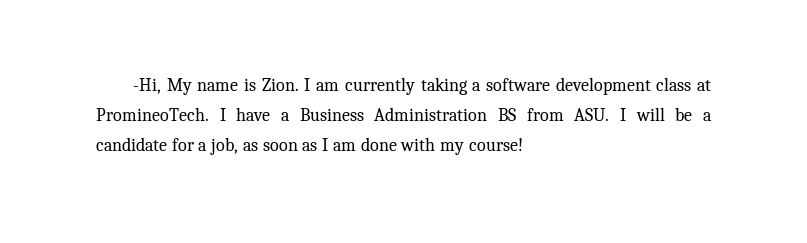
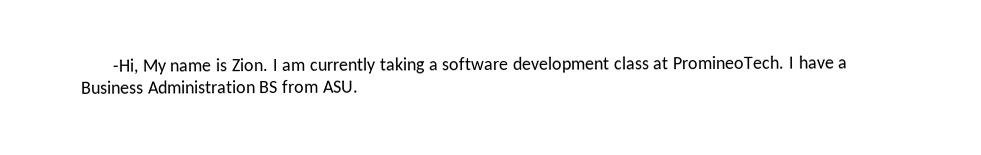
[620,107,712,121] [96,137,523,155] I will be a candidate for a job, as soon as I am done with my course! -> (359, 86) none

